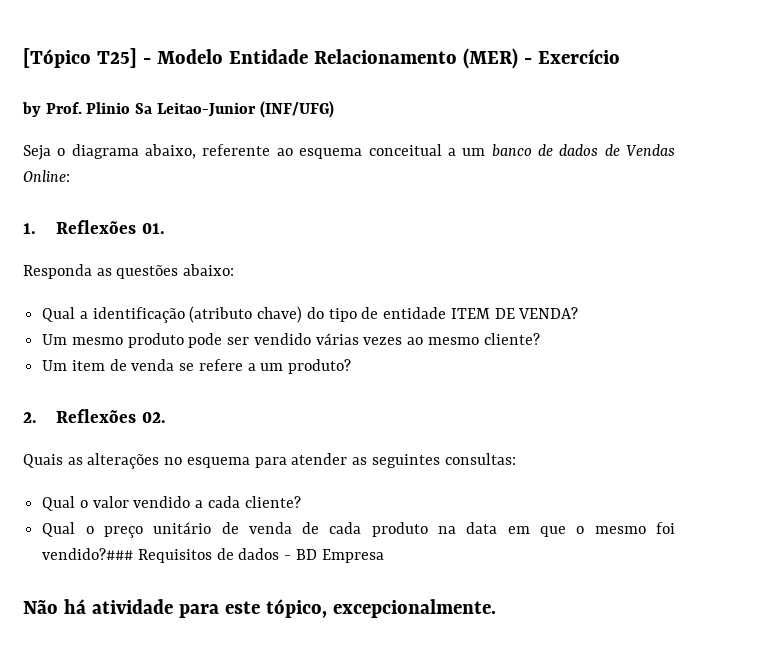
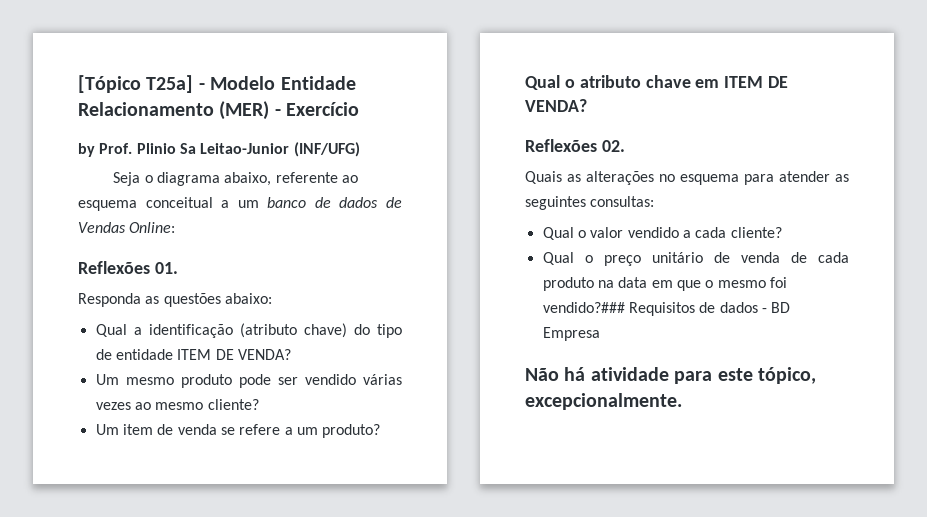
[96,48,137,68] T25] -> [146,75,194,93] T25a]
[23,223,36,234] 1. -> (176, 227) none
[23,412,37,423] 2. -> [525,75,789,90] [525,99,587,112] Qual o atributo chave em ITEM DE VENDA? //

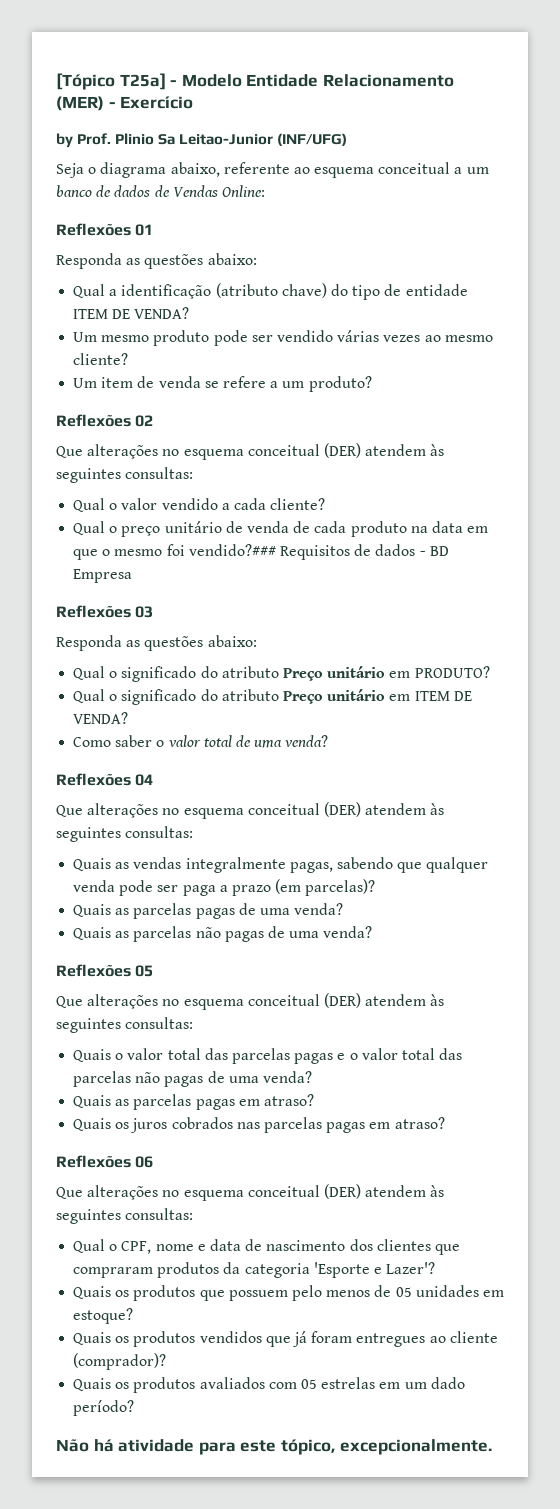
[154,262,178,274] 01. -> [135,224,154,236] 01
[525,75,789,90] [525,99,587,112] [525,139,625,152] [525,171,849,185] Qual o atributo chave em ITEM DE VENDA? // Reflexões 02. // Quais as alterações no esquema para atender as -> [56,414,154,427] [56,443,445,460] Reflexões 02 // Que alterações no esquema conceitual (DER) atendem às
(600, 334) none -> [56,605,154,618] [56,635,257,651] [73,666,490,682] [73,689,472,705] [73,712,129,724] [73,735,329,748] [56,773,154,786] [56,802,445,819] [56,826,194,842] [73,857,489,873] [73,879,376,896] [73,903,344,919] [73,926,373,942] [56,964,154,977] [56,993,445,1010] [56,1017,194,1033] [73,1048,463,1064] [73,1071,312,1087] [73,1094,314,1110] [73,1117,445,1133] [56,1155,154,1168] [56,1184,445,1201] [56,1208,194,1224] [73,1239,460,1255] [73,1262,436,1278] [73,1285,504,1301] [73,1308,134,1324] [73,1331,498,1347] [73,1353,167,1370] [73,1377,465,1393] [73,1400,135,1416] // Reflexões 03 // Responda as questões abaixo: // Qual o significado do atributo Preço unitário em PRODUTO? // Qual o significado do atributo Preço unitário em ITEM DE VENDA? // Como saber o valor total de uma venda? // Reflexões 04 // Que alterações no esquema conceitual (DER) atendem às seguintes consultas: // Quais as vendas integralmente pagas, sabendo que qualquer venda pode ser paga a prazo (em parcelas)? // Quais as parcelas pagas de uma venda? // Quais as parcelas não pagas de uma venda? // Reflexões 05 // Que alterações no esquema conceitual (DER) atendem às seguintes consultas: // Quais o valor total das parcelas pagas e o valor total das parcelas não pagas de uma venda? // Quais as parcelas pagas em atraso? // Quais os juros cobrados nas parcelas pagas em atraso? // Reflexões 06 // Que alterações no esquema conceitual (DER) atendem às seguintes consultas: // Qual o CPF, nome e data de nascimento dos clientes que compraram produtos da categoria 'Esporte e Lazer'? // Quais os produtos que possuem pelo menos de 05 unidades em estoque? // Quais os produtos vendidos que já foram entregues ao cliente (comprador)? // Quais os produtos avaliados com 05 estrelas em um dado período?

